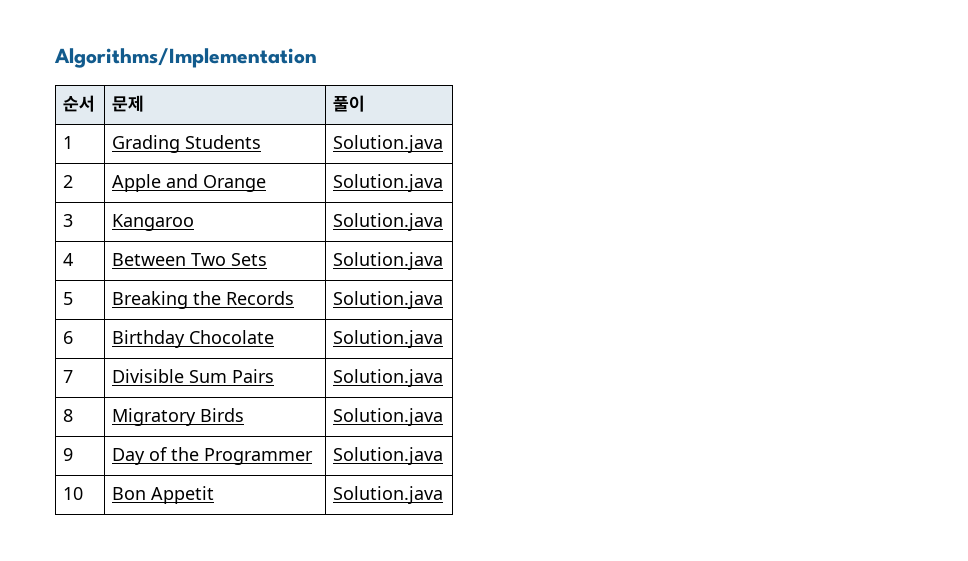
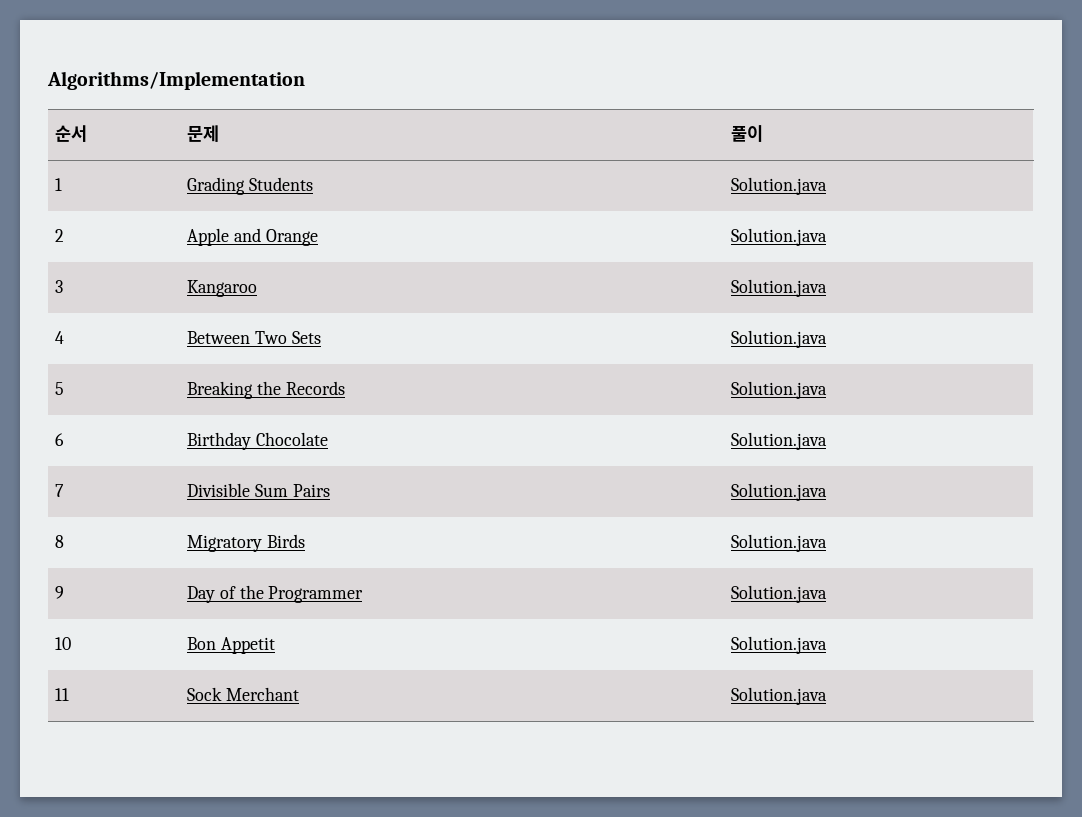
(444, 495) none -> [55,688,70,701] [187,687,299,701] [731,687,828,705] // 11 | Sock Merchant | Solution.java

